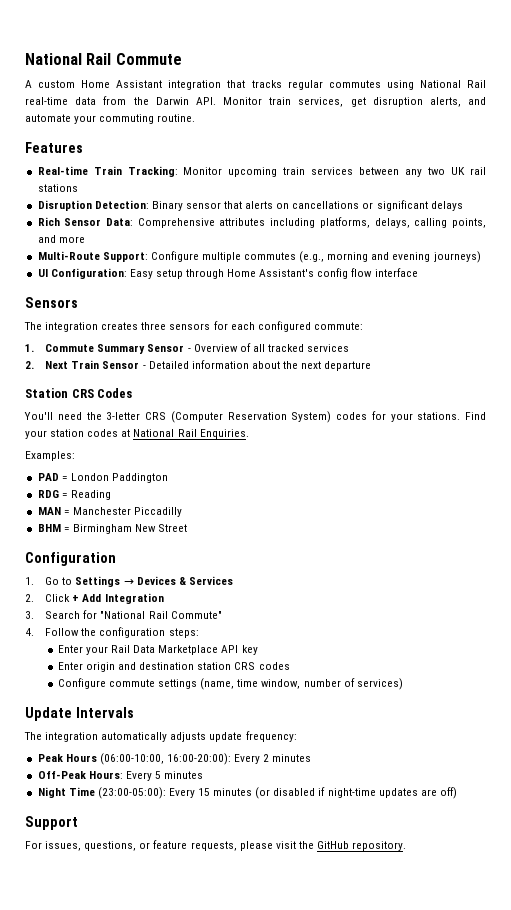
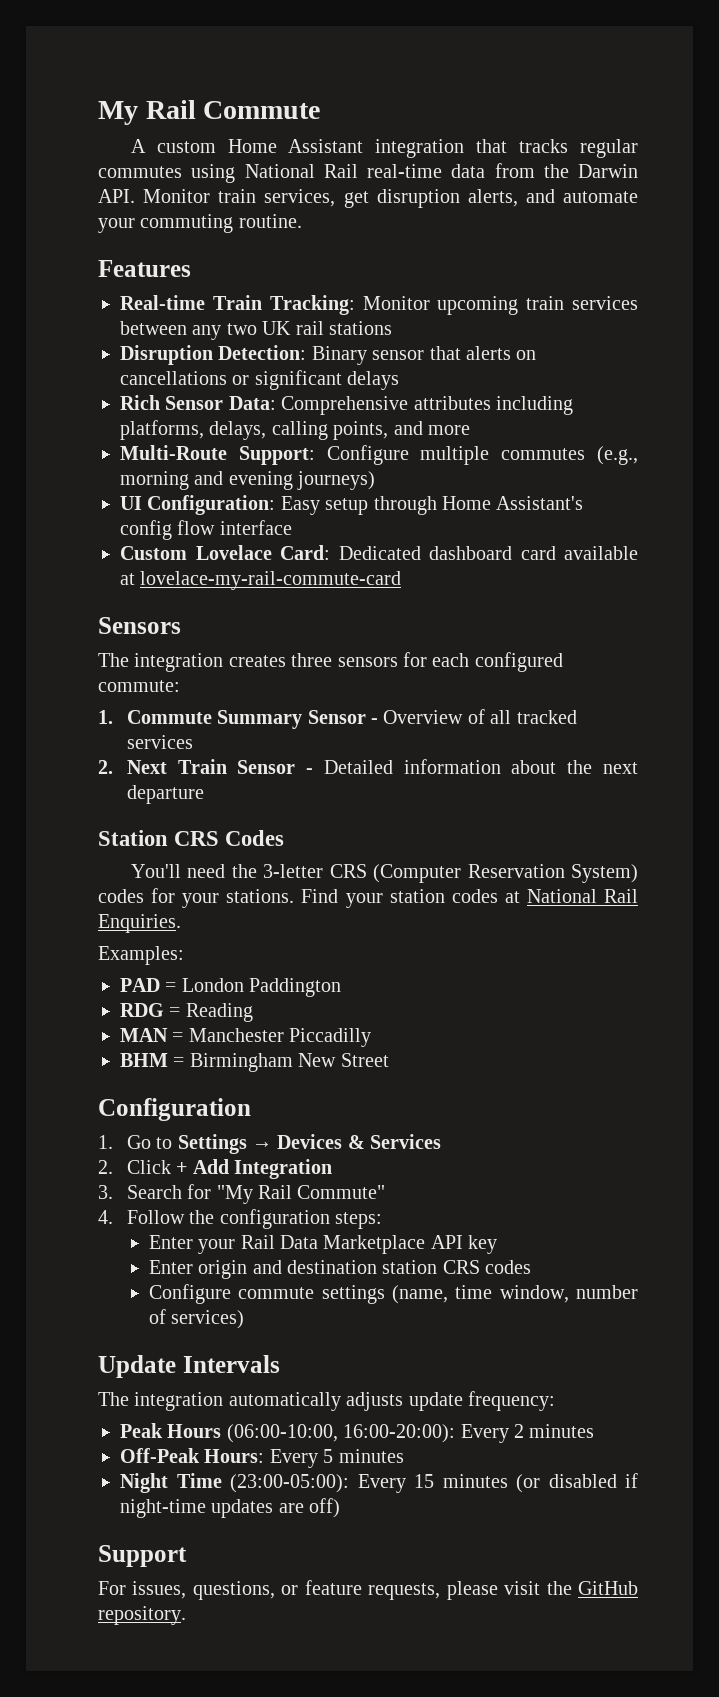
[25,53,82,65] National -> [98,101,138,125] My
(418, 272) none -> [120,545,638,560] [120,571,402,590] // Custom Lovelace Card: Dedicated dashboard card available at lovelace-my-rail-commute-card
[100,611,146,619] "National -> [216,1185,253,1204] "My

